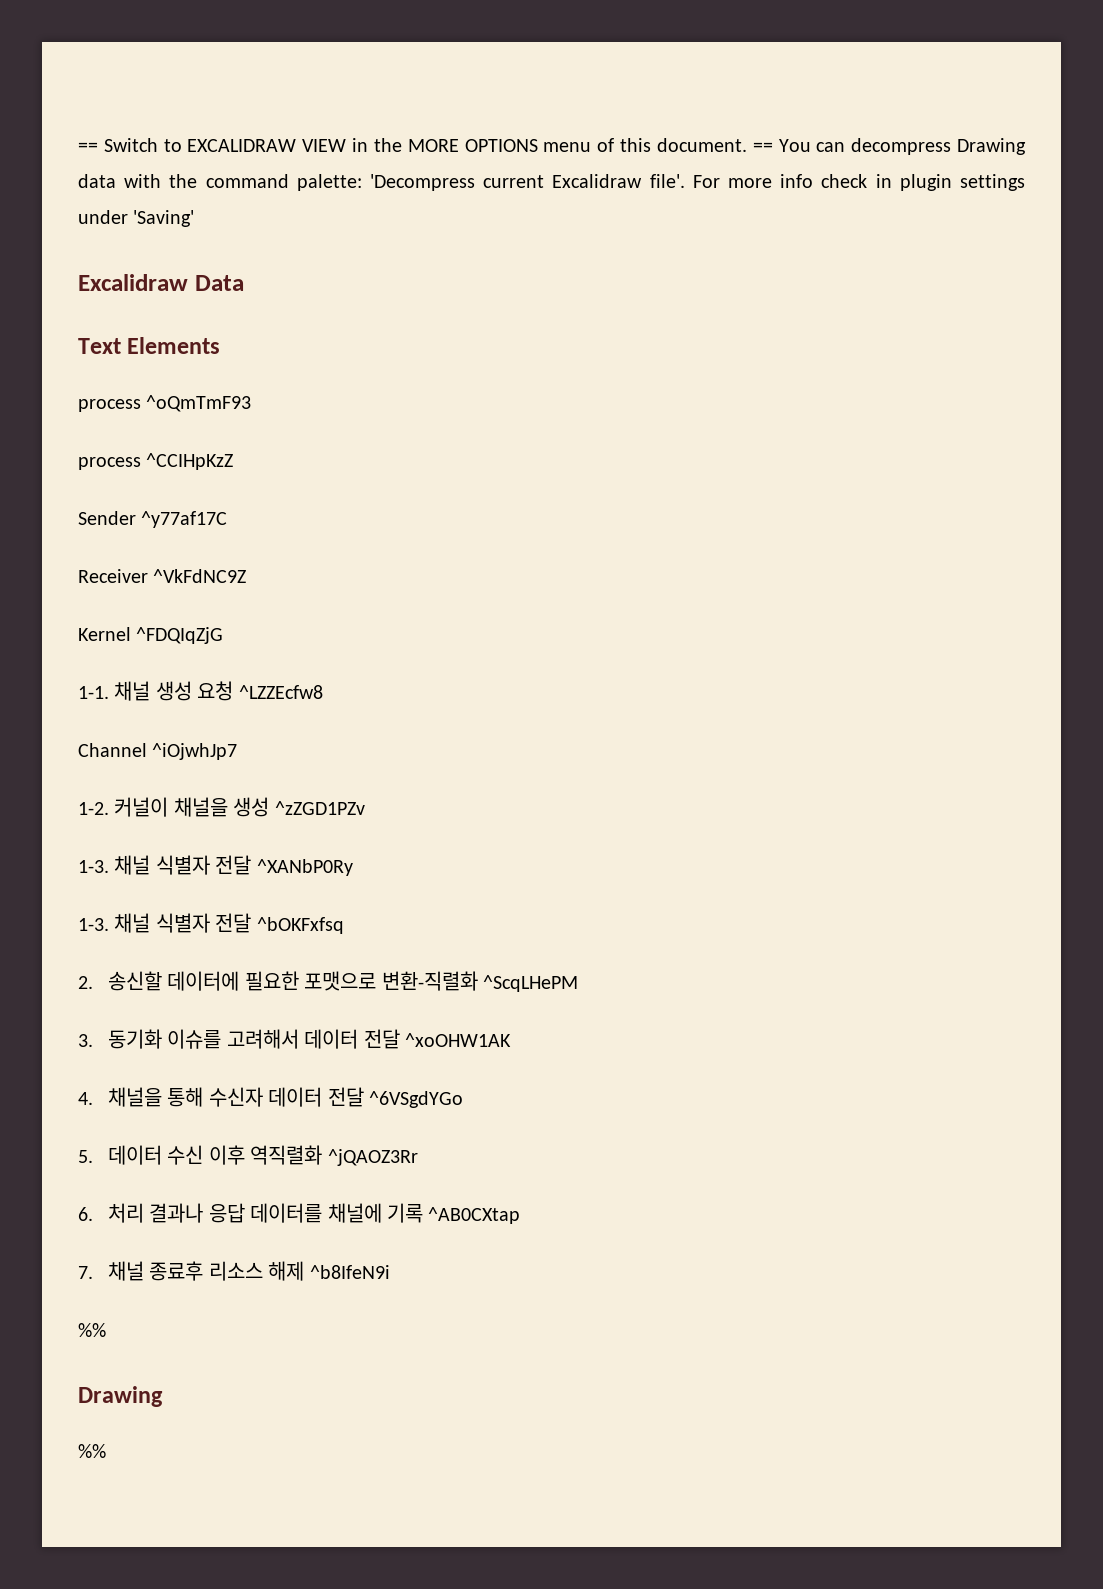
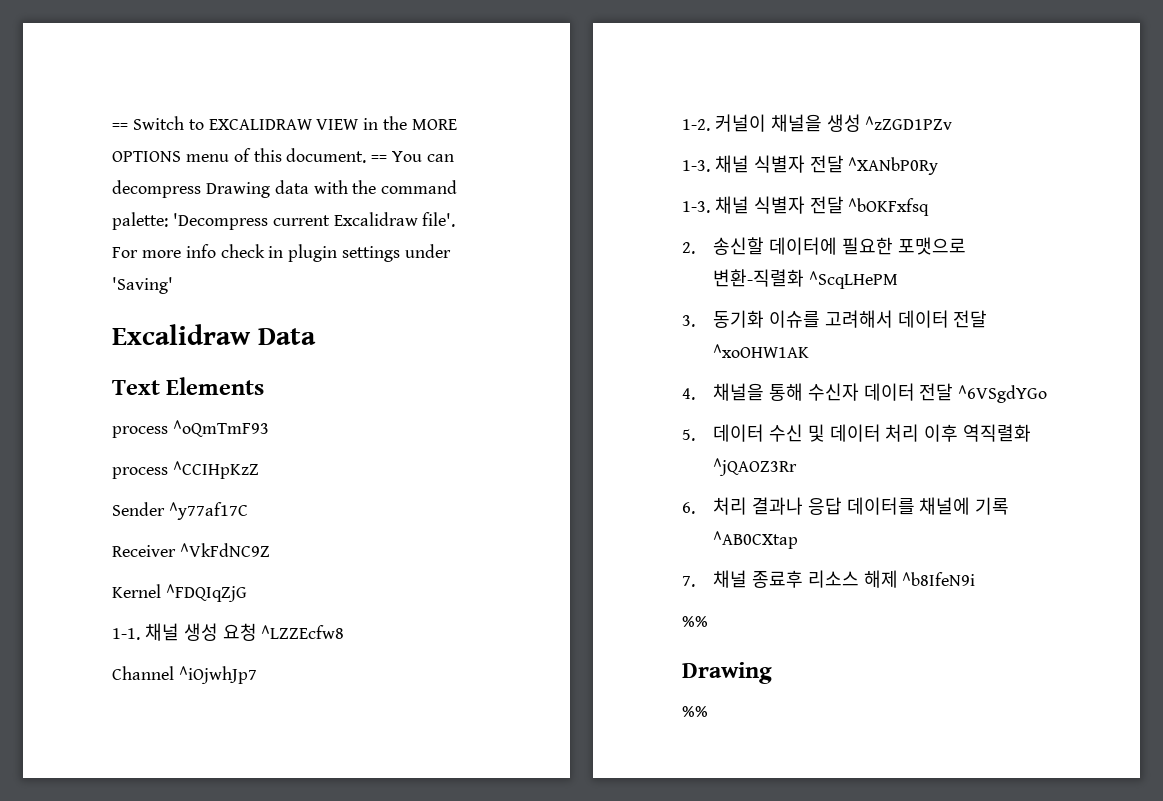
(204, 1155) none -> [807,424,920,442] 및 데이터 처리

